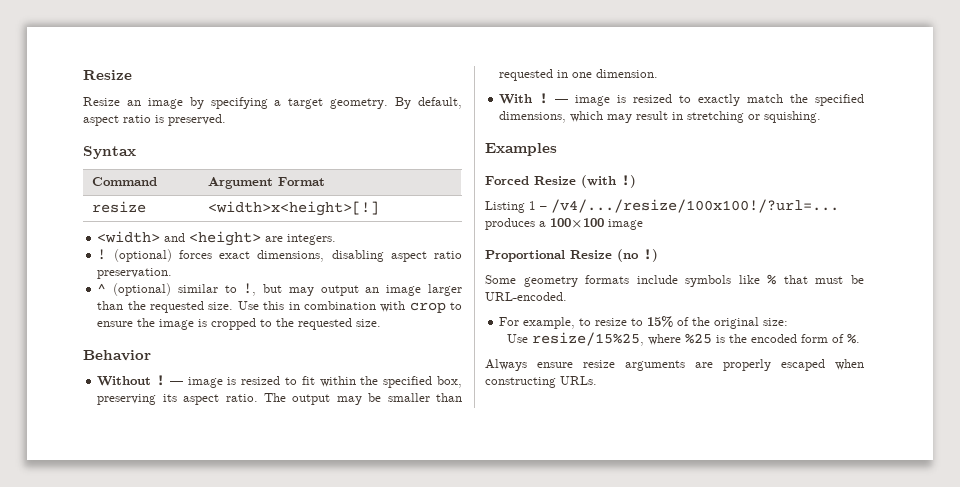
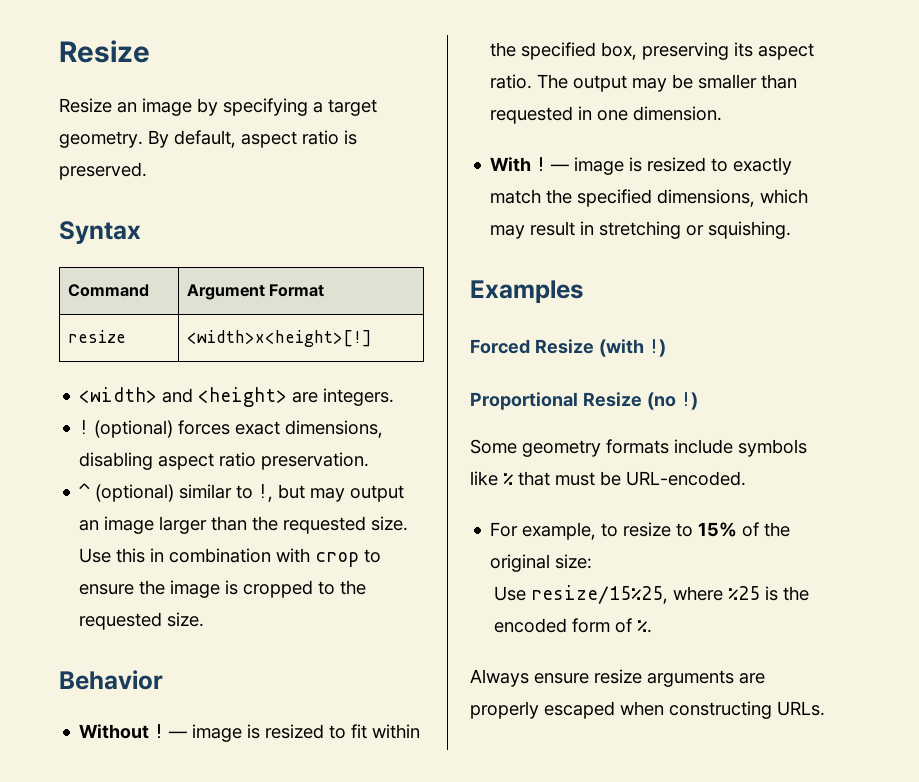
[485,199,839,213] [485,218,643,230] // Listing 1 – /v4/.../resize/100x100!/?url=... produces a 100×100 image -> (666, 348) none

